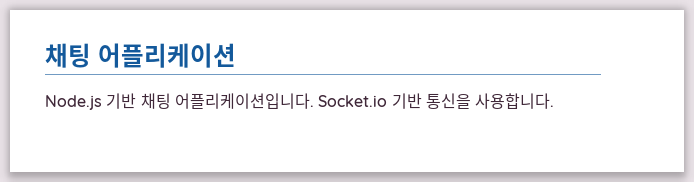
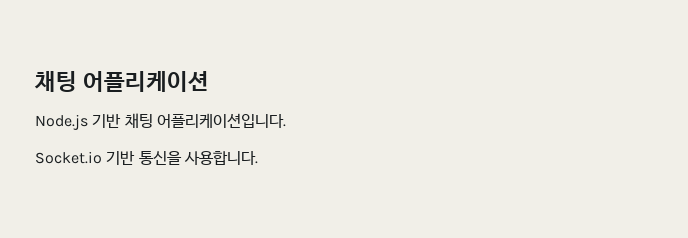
(314, 101) none -> (286, 120) //

